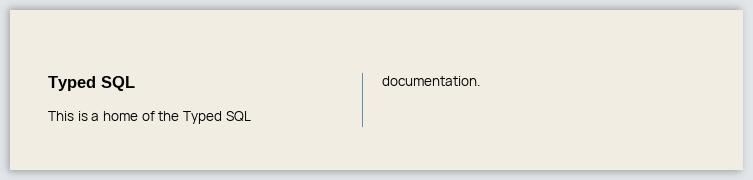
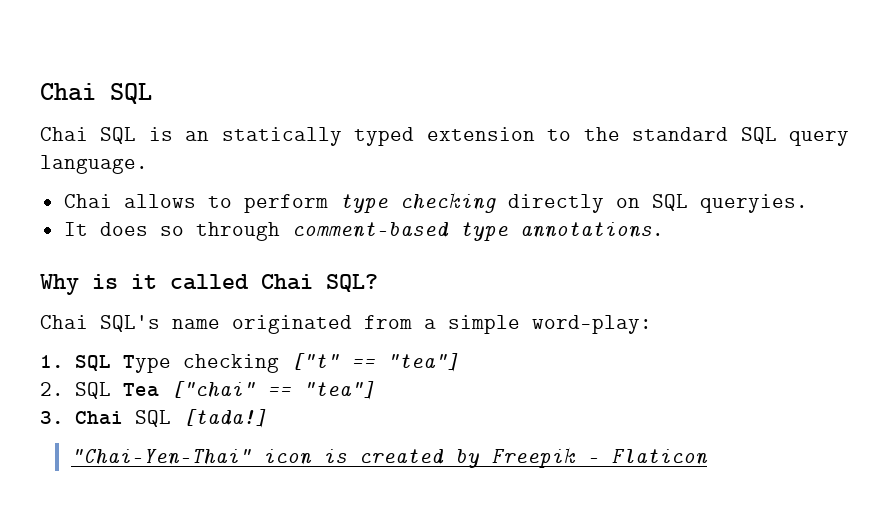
[48,76,96,91] Typed -> [40,83,96,101] Chai
[48,111,251,124] [382,76,480,86] This is a home of the Typed SQL documentation. -> [40,127,850,146] [40,155,148,174] [63,192,808,213] [63,222,664,241] [40,274,378,295] [40,315,652,334] [40,353,459,373] [40,381,375,400] [40,409,267,428] [70,447,708,468] Chai SQL is an statically typed extension to the standard SQL query language. // Chai allows to perform type checking directly on SQL queryies. // It does so through comment-based type annotations. // Why is it called Chai SQL? // Chai SQL's name originated from a simple word-play: // 1. SQL Type checking ["t" == "tea"] // 2. SQL Tea ["chai" == "tea"] // 3. Chai SQL [tada!] // "Chai-Yen-Thai" icon is created by Freepik - Flaticon

